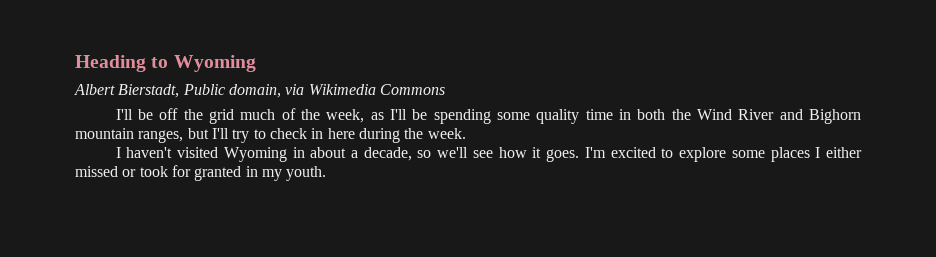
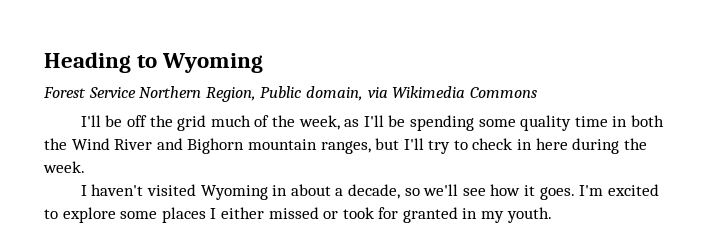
[74,84,180,98] Albert Bierstadt, -> [43,86,256,102] Forest Service Northern Region,

